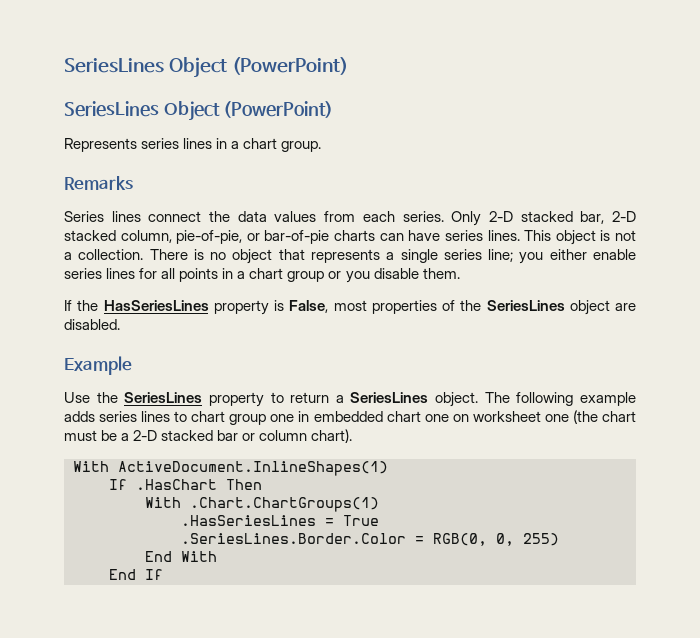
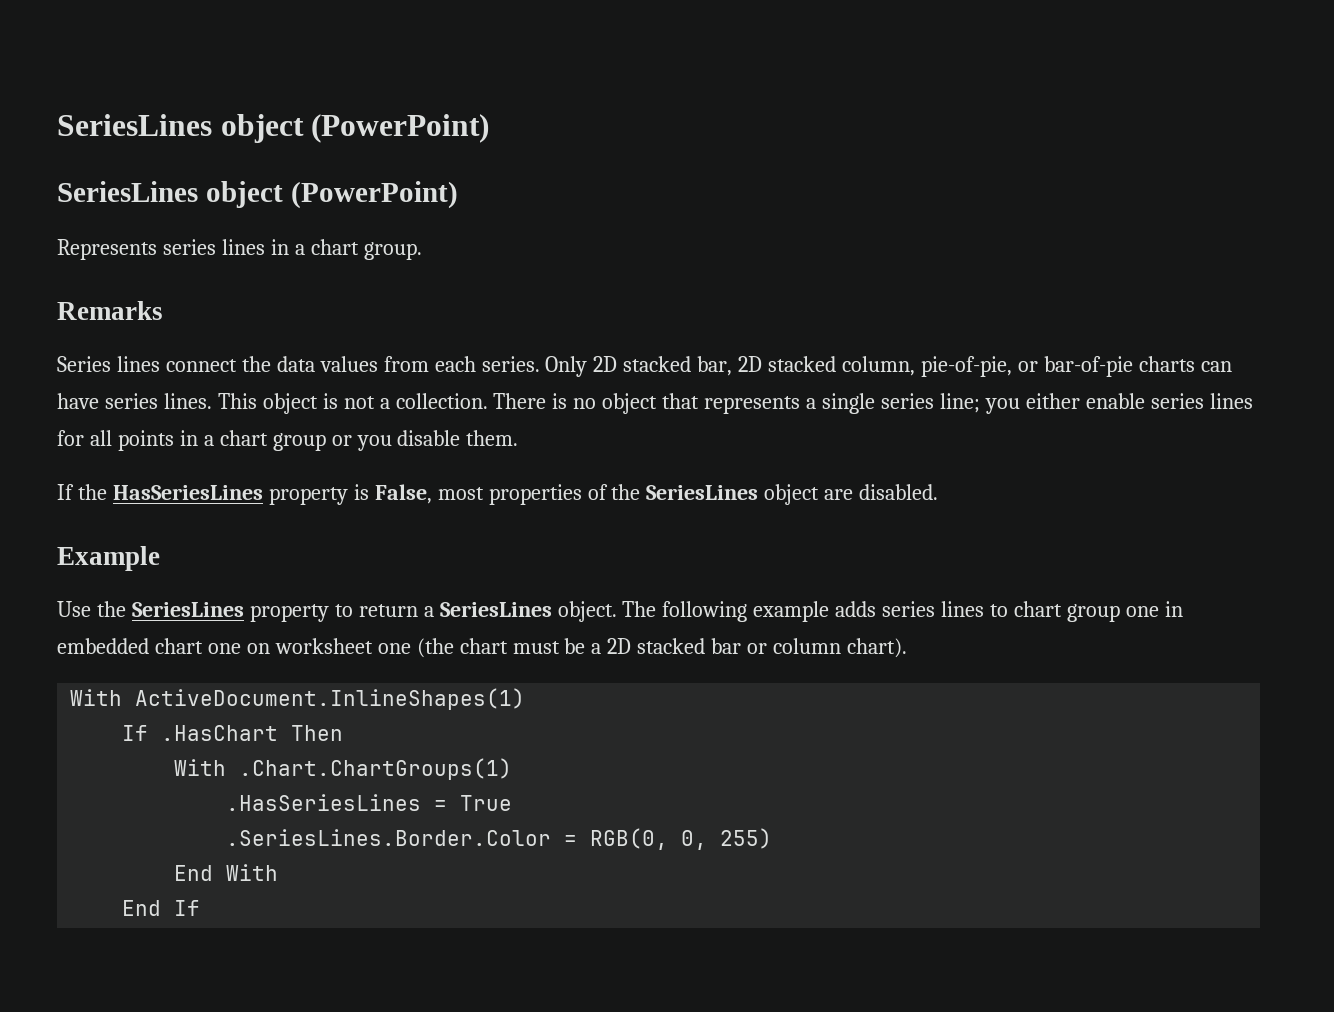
[64,57,227,78] SeriesLines Object -> [57,114,304,143] SeriesLines object
[163,101,220,121] Object -> [205,181,283,208] object
[488,211,513,222] 2-D -> [593,356,618,372] 2D
[612,211,636,222] 2-D -> [738,356,763,372] 2D
[133,430,158,441] 2-D -> [607,638,632,654] 2D

